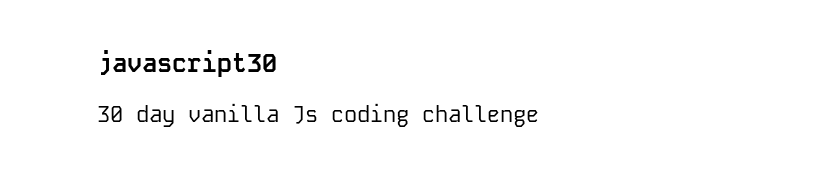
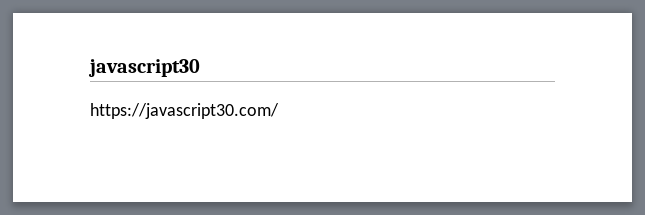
[97,103,539,127] 30 day vanilla Js coding challenge -> [90,103,279,119] https://javascript30.com/

